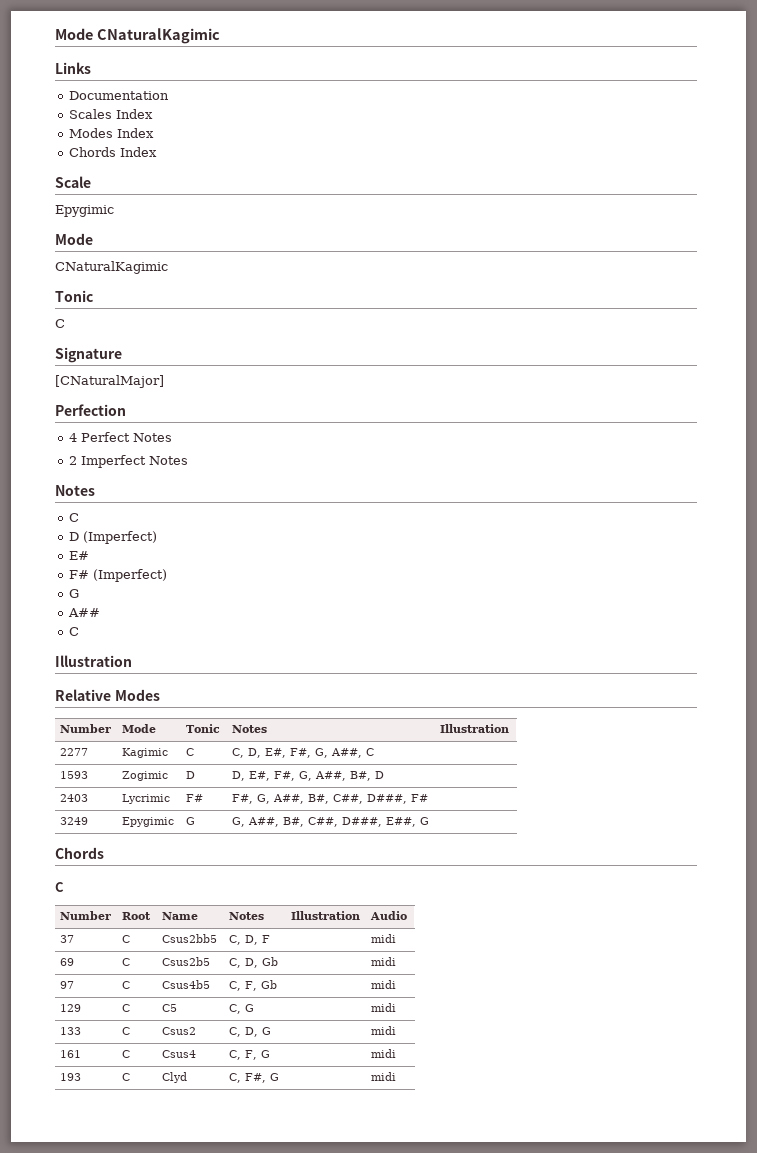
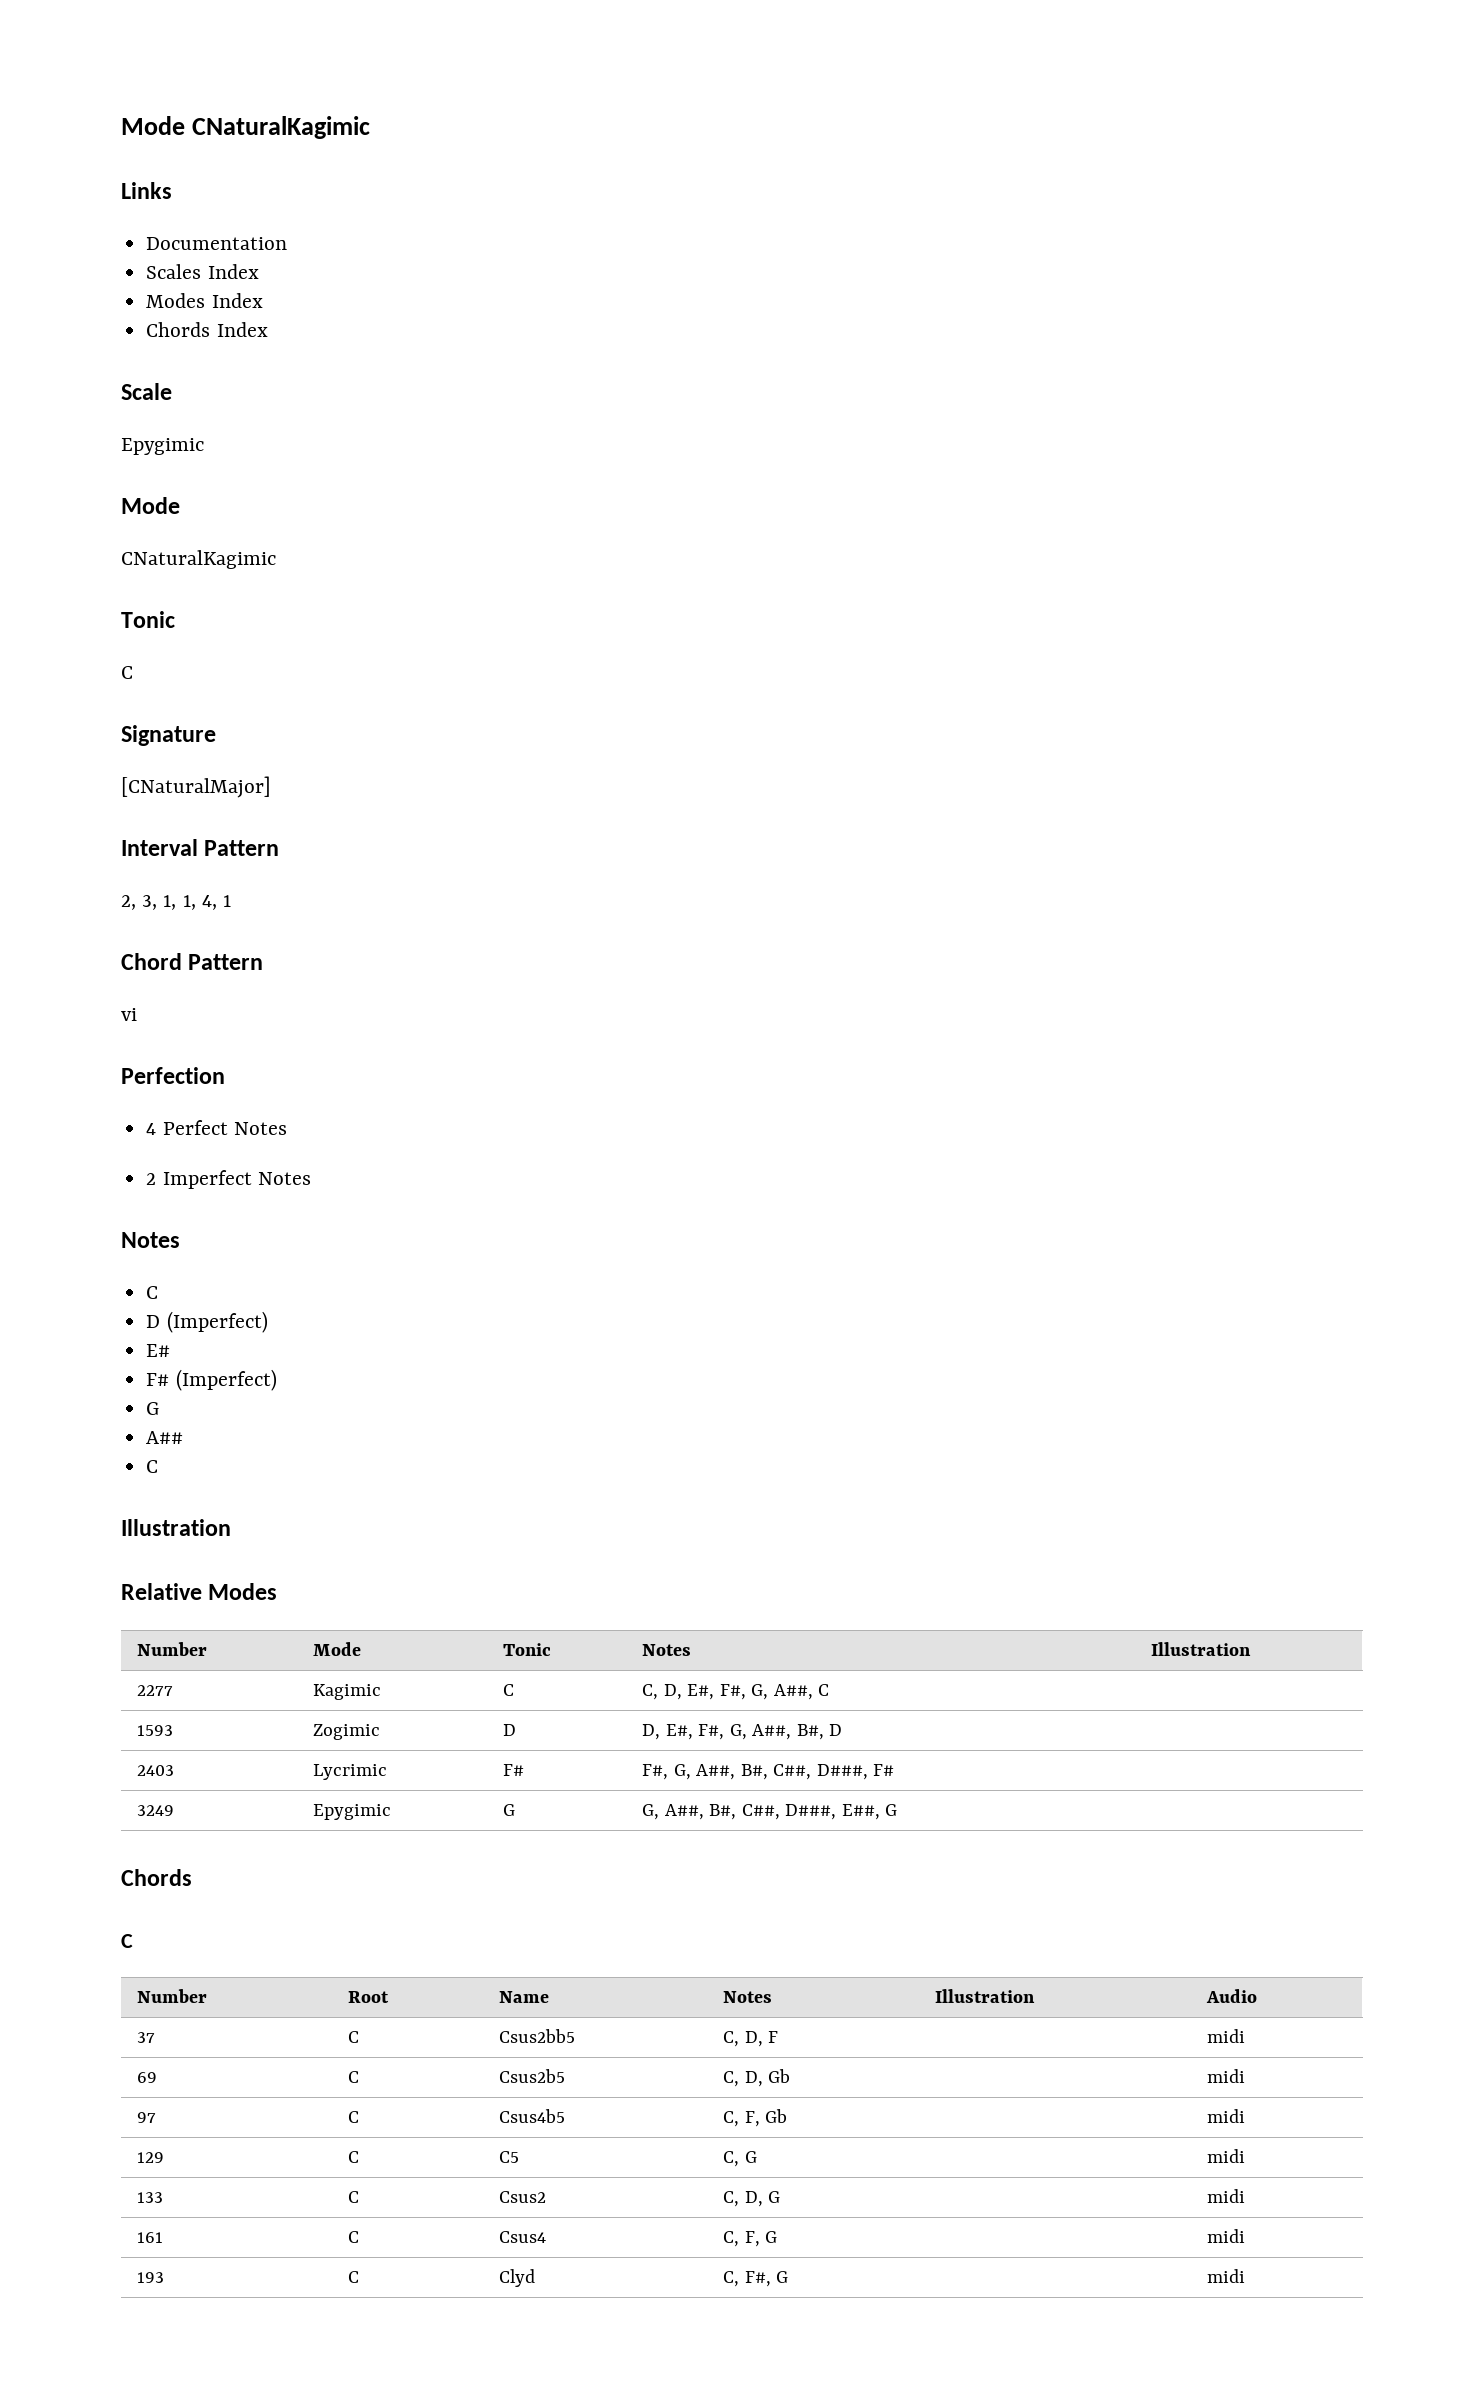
(164, 381) none -> [121,839,280,856] [121,895,232,910] [121,953,264,970] [121,1008,137,1021] // Interval Pattern // 2, 3, 1, 1, 4, 1 // Chord Pattern // vi

